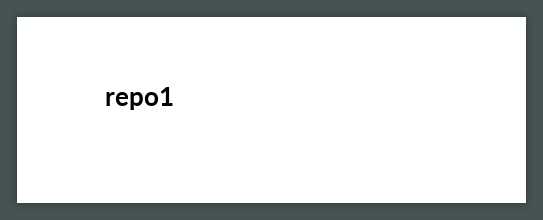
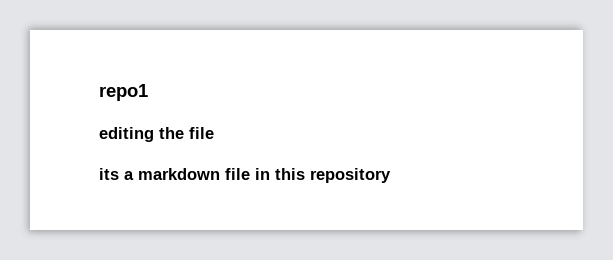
(174, 98) none -> [99,127,214,142] [99,168,391,183] // editing the file // its a markdown file in this repository

